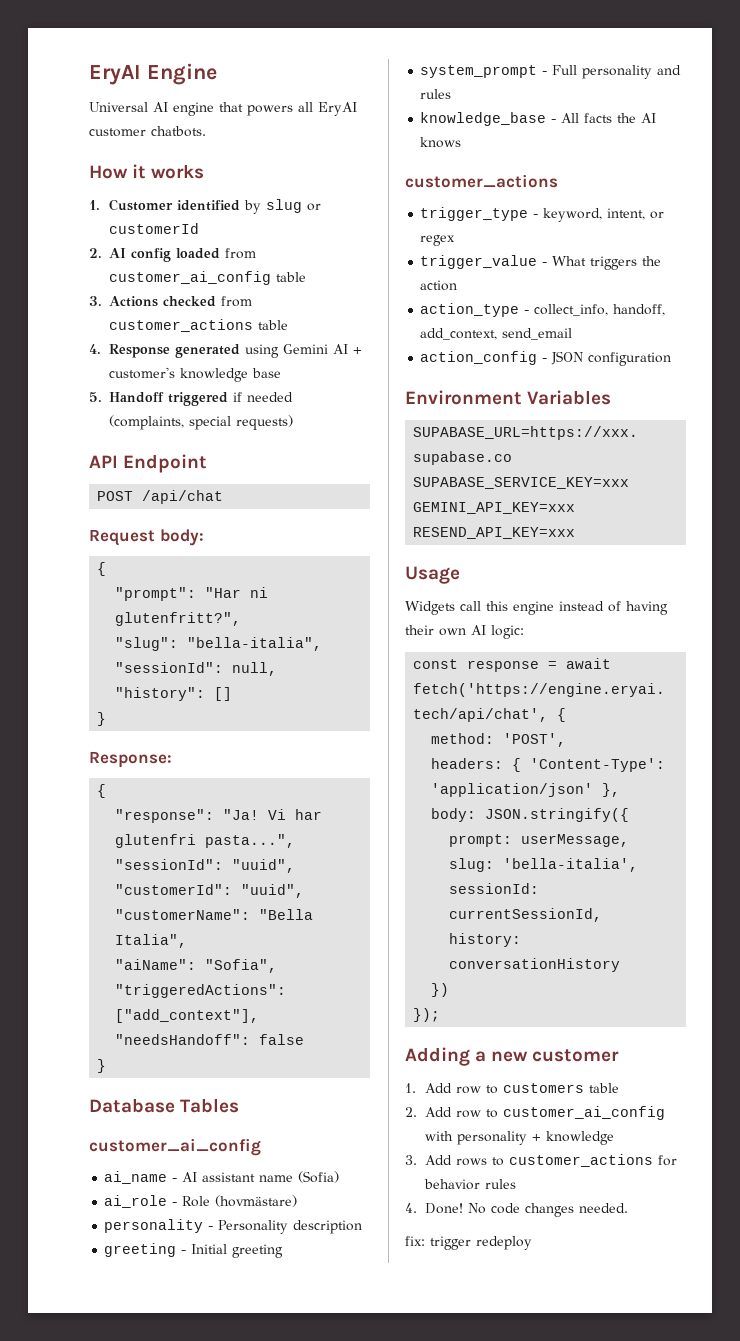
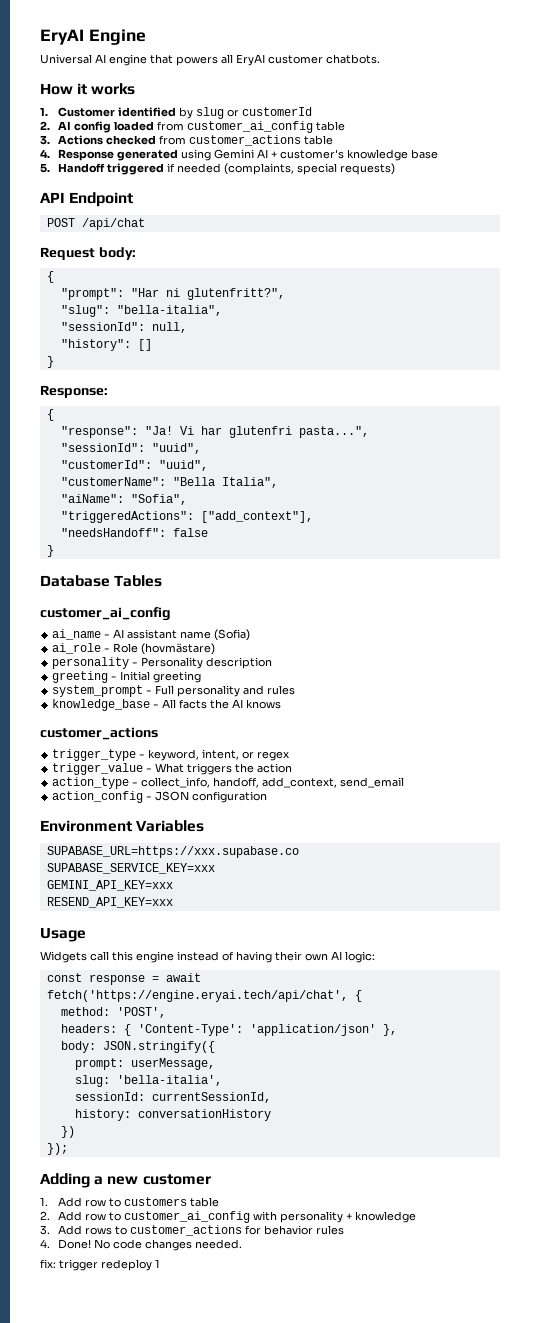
(532, 1243) none -> [155,1259,160,1268] 1

